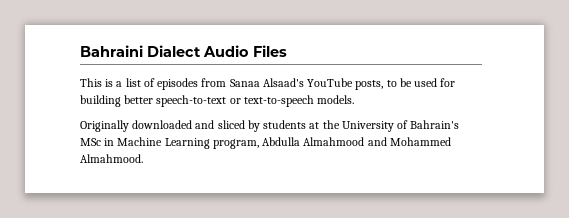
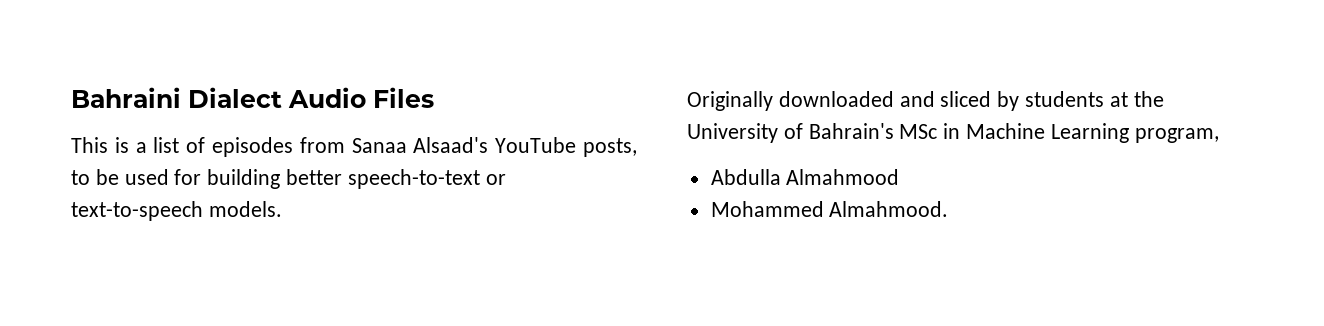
(259, 144) none -> (1219, 135) //
[367,137,387,146] and -> (900, 177) //

